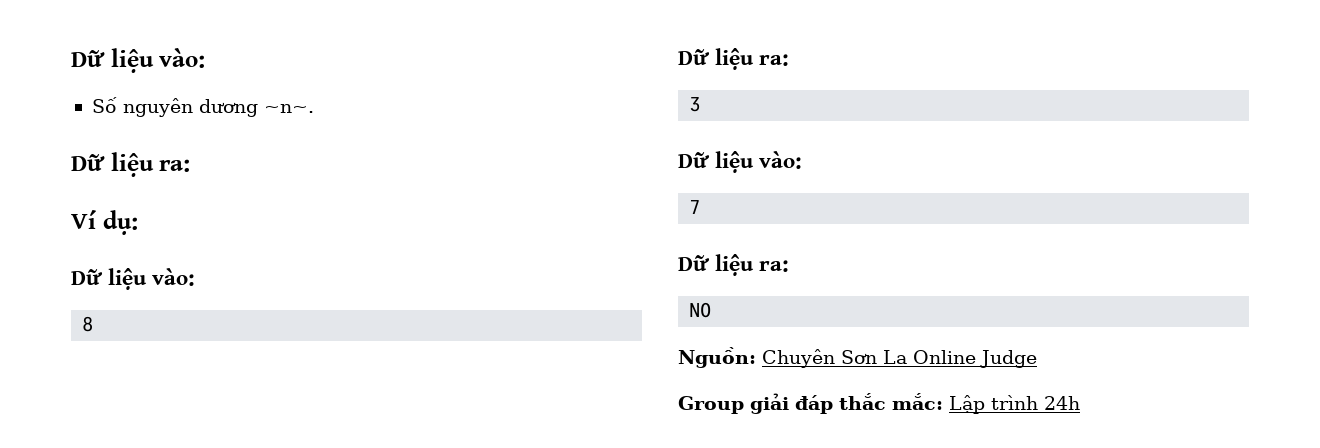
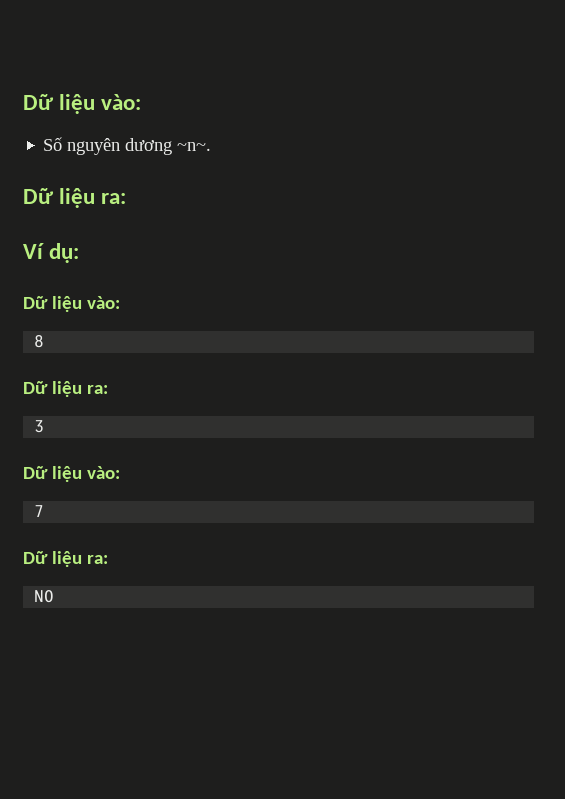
[678,347,1037,368] [678,393,1080,414] // Nguồn: Chuyên Sơn La Online Judge // Group giải đáp thắc mắc: Lập trình 24h -> (55, 596) none

